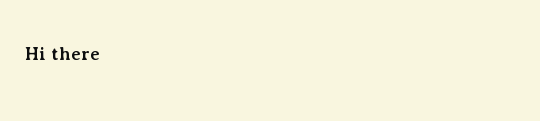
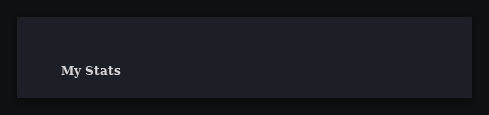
[25,47,100,60] Hi there -> [61,66,121,78] My Stats

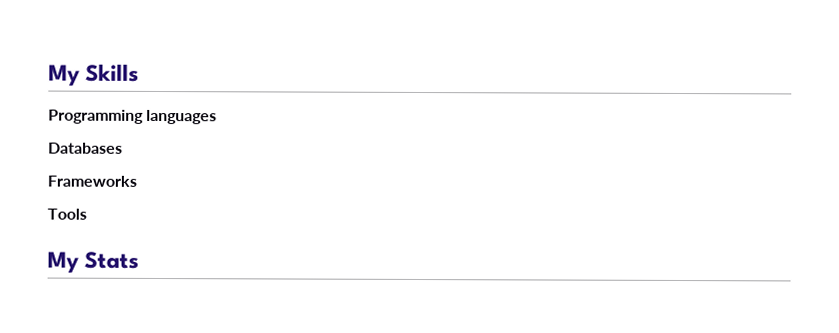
[61,66,82,78] My -> [48,63,140,86] [48,109,218,125] [48,142,123,154] [47,175,137,187] [47,208,87,220] [47,251,79,273] My Skills // Programming languages // Databases // Frameworks // Tools // My

